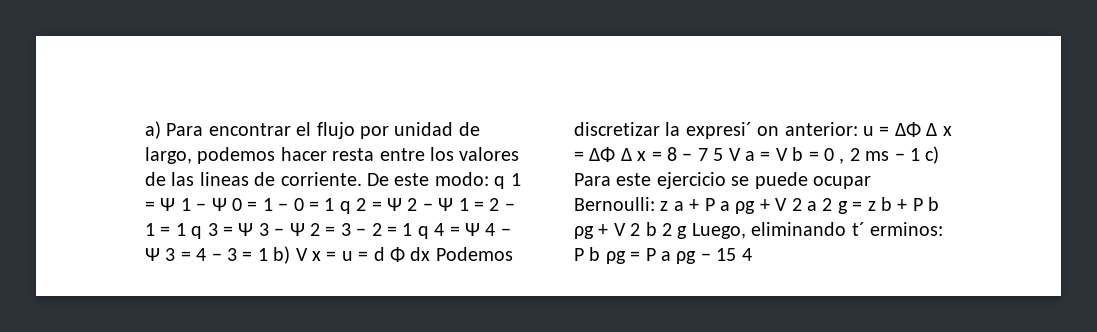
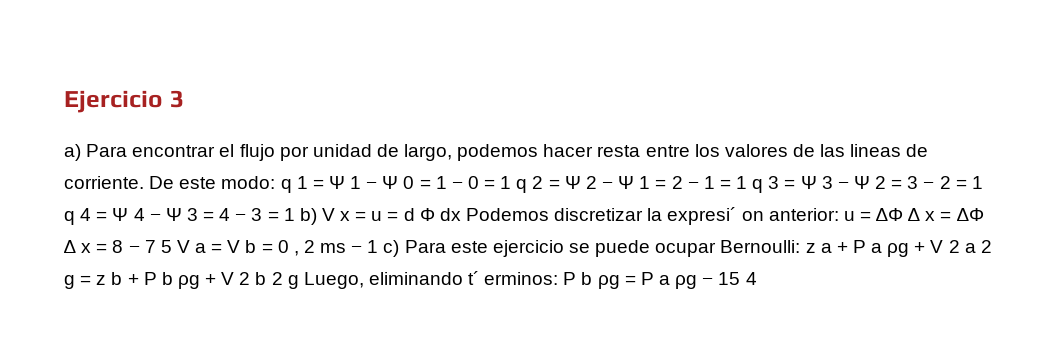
(145, 130) none -> [64,90,184,113] Ejercicio 3 //

